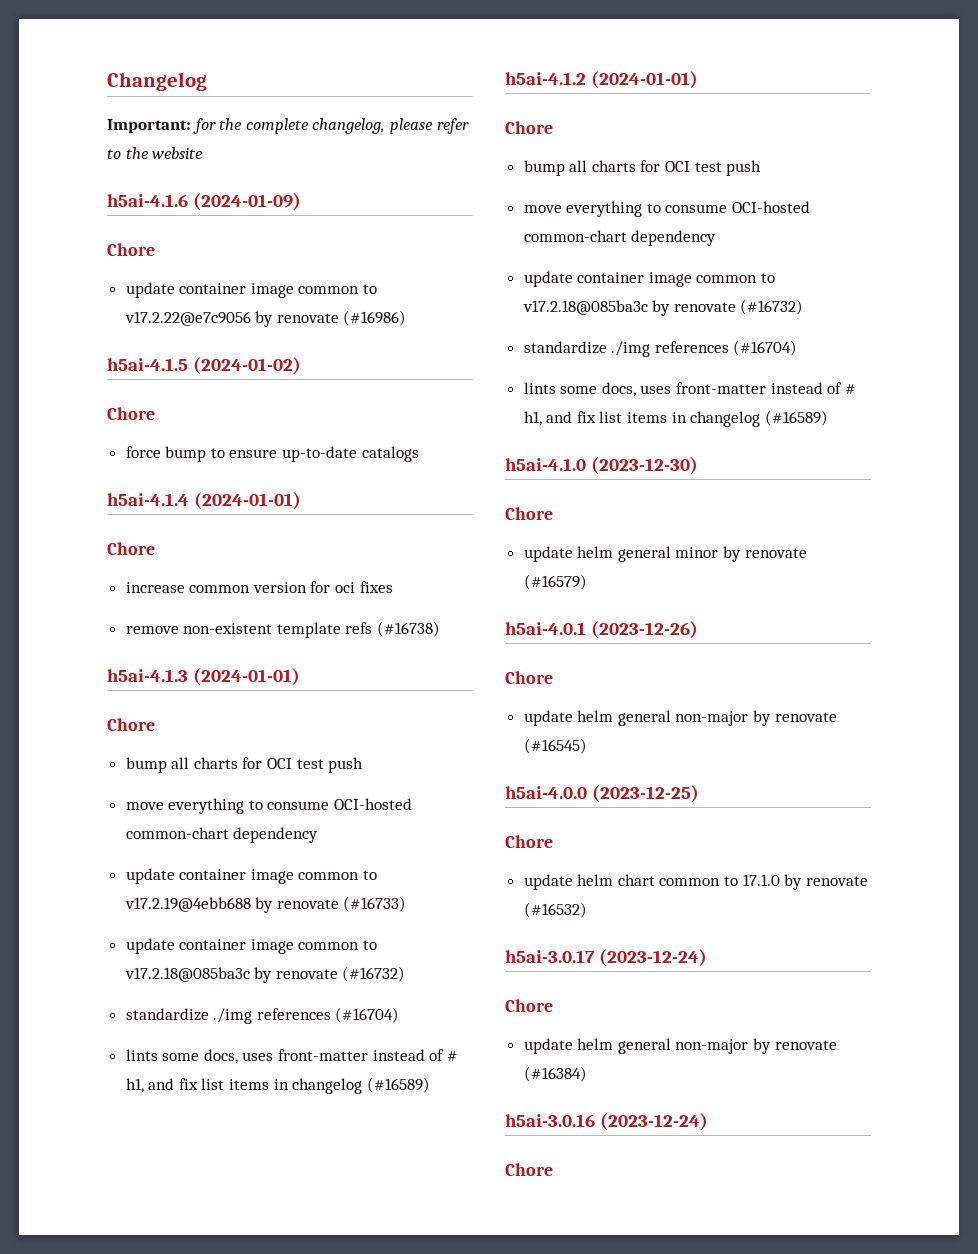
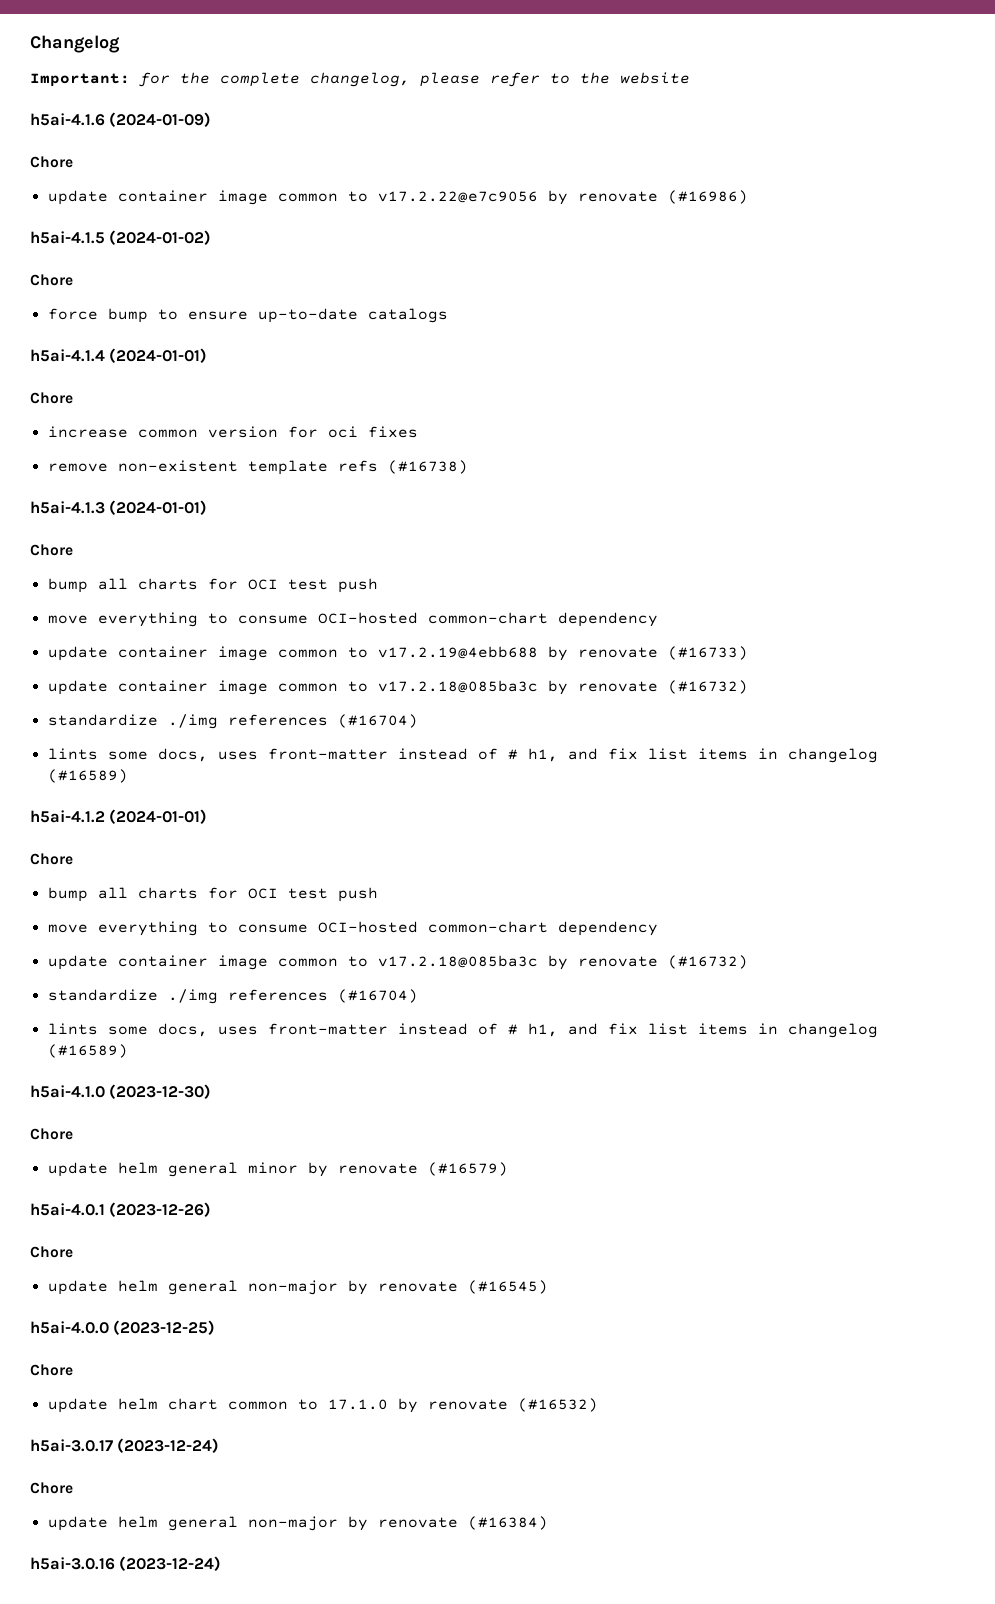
[505,1163,553,1176] // Chore -> (222, 1563) none

